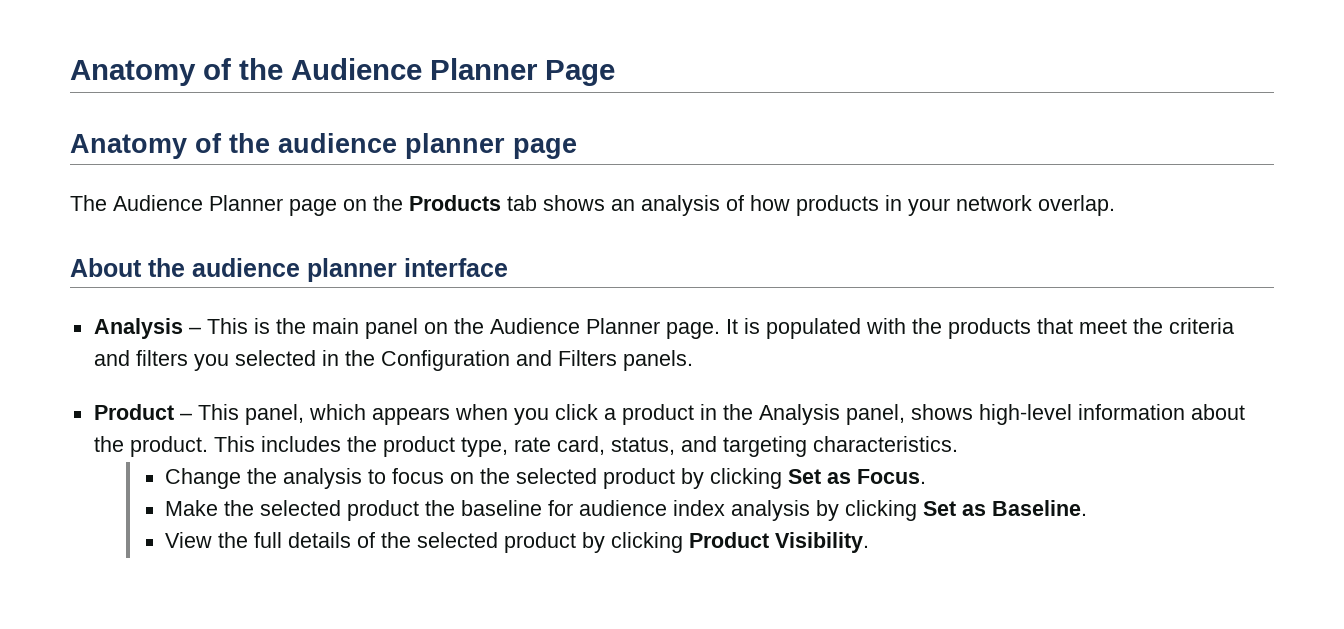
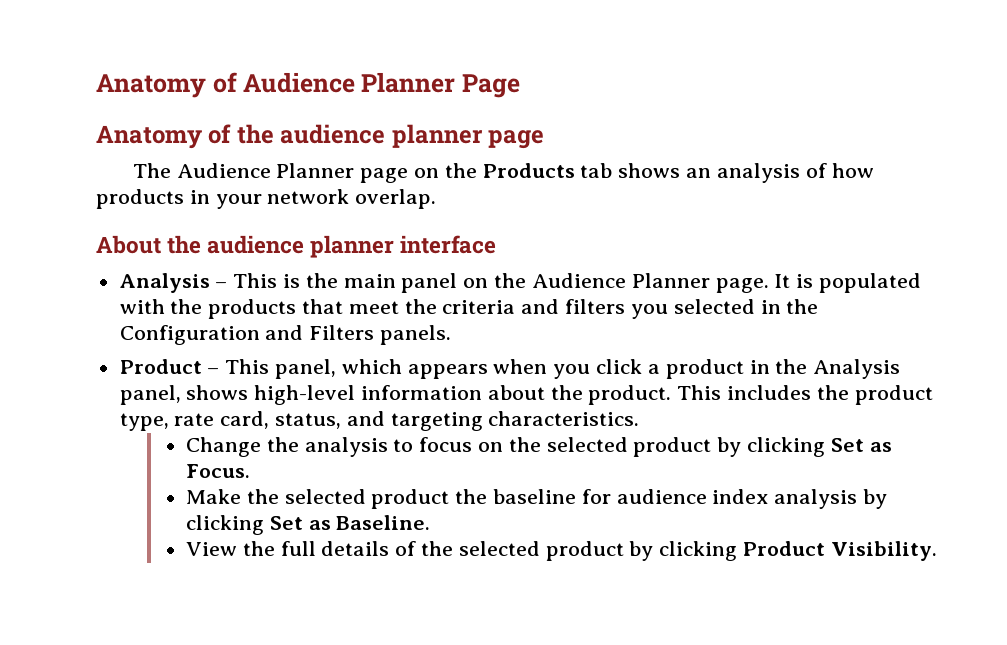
[70,58,283,86] Anatomy of the -> [96,72,237,98] Anatomy of

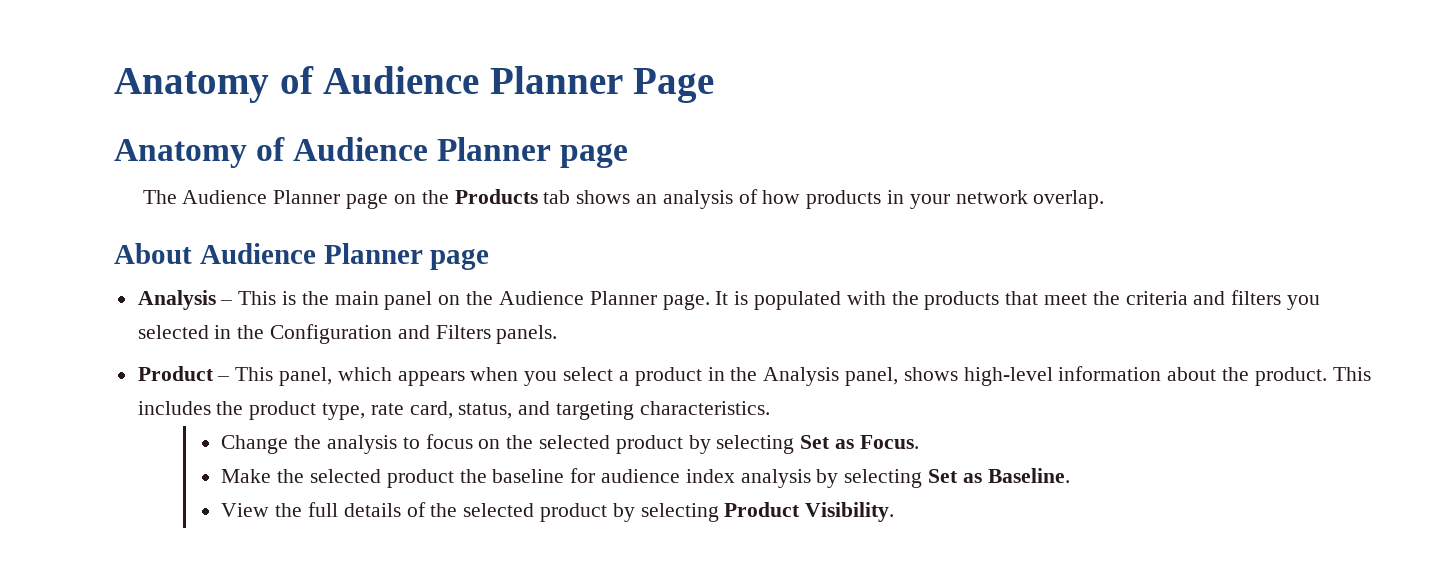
[236,124,483,148] the audience planner -> [293,137,552,161] Audience Planner
[167,235,497,258] the audience planner interface -> [199,243,490,270] Audience Planner page
[596,359,643,374] click -> [563,367,614,381] select
[747,437,826,457] clicking -> [716,435,795,454] selecting
[185,515,264,535] clicking -> [844,469,923,488] selecting
[659,541,738,561] clicking -> [640,503,719,522] selecting

